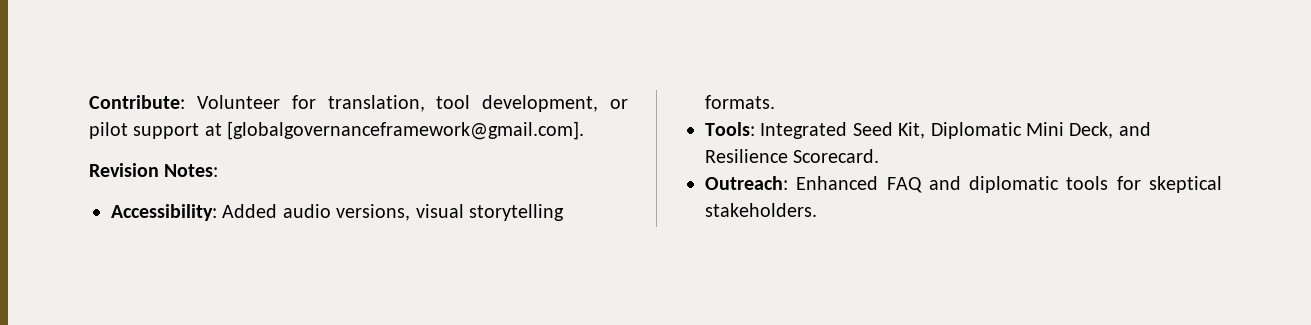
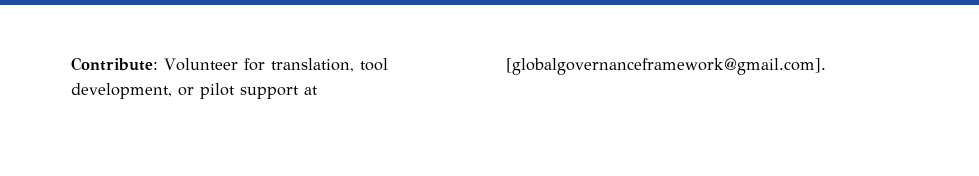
[89,163,219,177] [111,204,564,221] [705,95,775,109] [705,122,1151,139] [705,149,880,163] [705,176,1222,193] [705,203,817,217] // Revision Notes: // Accessibility: Added audio versions, visual storytelling formats. // Tools: Integrated Seed Kit, Diplomatic Mini Deck, and Resilience Scorecard. // Outreach: Enhanced FAQ and diplomatic tools for skeptical stakeholders. -> (826, 66) none

